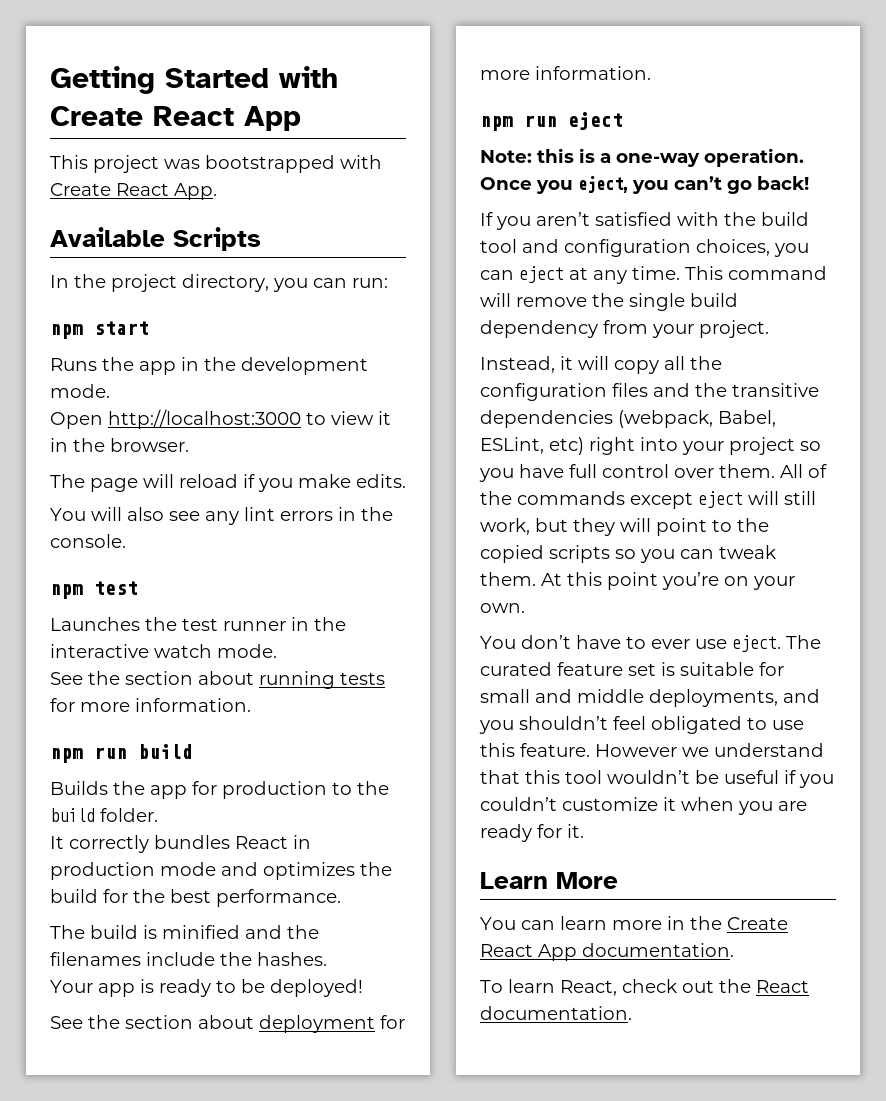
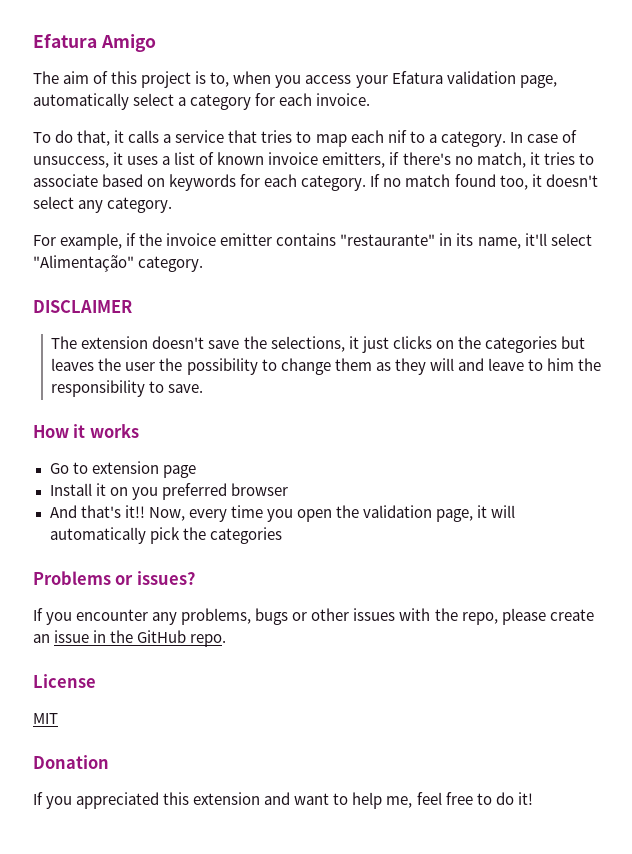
[50,66,338,94] [50,106,301,131] [50,155,382,173] [50,183,217,200] [50,227,261,251] [50,274,388,292] [50,321,149,339] [50,357,368,375] [50,384,110,398] [50,409,391,429] [50,438,189,452] [50,474,406,492] [50,507,393,525] [50,534,126,548] [50,581,138,599] [50,617,346,631] [50,644,277,658] [50,671,385,689] [50,698,251,712] [50,744,193,763] [50,781,389,799] [50,808,158,822] [50,835,311,853] [50,862,392,880] [50,889,341,907] [50,925,319,939] [50,952,327,966] [50,979,363,997] [50,1015,405,1033] [480,66,651,80] [480,112,623,131] [480,148,804,167] [480,176,809,194] [480,212,809,230] [480,239,809,257] [480,266,827,284] [480,293,738,311] [480,320,769,338] [480,356,722,374] [480,383,819,401] [480,410,776,428] [480,437,821,455] [479,464,827,482] [480,491,816,509] [480,518,769,536] [480,545,776,563] [480,572,795,590] [480,603,525,613] [480,635,821,652] [480,662,784,676] [480,689,820,707] [479,716,804,734] [480,743,824,757] [480,770,834,788] [480,797,807,815] [480,824,584,842] [480,872,618,889] [480,916,788,930] [480,943,734,961] [480,979,809,996] [480,1006,632,1020] Getting Started with Create React App // This project was bootstrapped with Create React App. // Available Scripts // In the project directory, you can run: // npm start // Runs the app in the development mode. // Open http://localhost:3000 to view it in the browser. // The page will reload if you make edits. // You will also see any lint errors in the console. // npm test // Launches the test runner in the interactive watch mode. // See the section about running tests for more information. // npm run build // Builds the app for production to the build folder. // It correctly bundles React in production mode and optimizes the build for the best performance. // The build is minified and the filenames include the hashes. // Your app is ready to be deployed! // See the section about deployment for more information. // npm run eject // Note: this is a one-way operation. Once you eject, you can’t go back! // If you aren’t satisfied with the build tool and configuration choices, you can eject at any time. This command will remove the single build dependency from your project. // Instead, it will copy all the configuration files and the transitive dependencies (webpack, Babel, ESLint, etc) right into your project so you have full control over them. All of the commands except eject will still work, but they will point to the copied scripts so you can tweak them. At this point you’re on your own. // You don’t have to ever use eject. The curated feature set is suitable for small and middle deployments, and you shouldn’t feel obligated to use this feature. However we understand that this tool wouldn’t be useful if you couldn’t customize it when you are ready for it. // Learn More // You can learn more in the Create React App documentation. // To learn React, check out the React documentation. -> [33,33,156,52] [33,71,557,88] [33,93,371,110] [33,130,577,147] [33,152,594,168] [33,174,598,191] [33,196,173,213] [33,233,592,250] [33,255,204,272] [33,300,132,313] [51,336,585,353] [51,358,602,375] [51,380,204,397] [33,424,139,438] [49,461,196,478] [49,483,288,500] [49,505,516,522] [49,527,282,544] [33,571,195,585] [33,608,594,625] [33,630,227,647] [33,674,96,688] [33,713,58,724] [33,755,109,769] [33,792,533,809] Efatura Amigo // The aim of this project is to, when you access your Efatura validation page, automatically select a category for each invoice. // To do that, it calls a service that tries to map each nif to a category. In case of unsuccess, it uses a list of known invoice emitters, if there's no match, it tries to associate based on keywords for each category. If no match found too, it doesn't select any category. // For example, if the invoice emitter contains "restaurante" in its name, it'll select "Alimentação" category. // DISCLAIMER // The extension doesn't save the selections, it just clicks on the categories but leaves the user the possibility to change them as they will and leave to him the responsibility to save. // How it works // Go to extension page // Install it on you preferred browser // And that's it!! Now, every time you open the validation page, it will automatically pick the categories // Problems or issues? // If you encounter any problems, bugs or other issues with the repo, please create an issue in the GitHub repo. // License // MIT // Donation // If you appreciated this extension and want to help me, feel free to do it!

